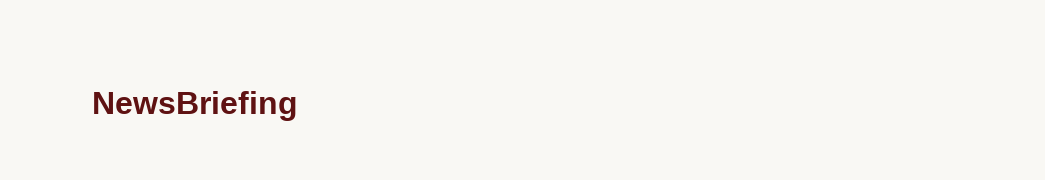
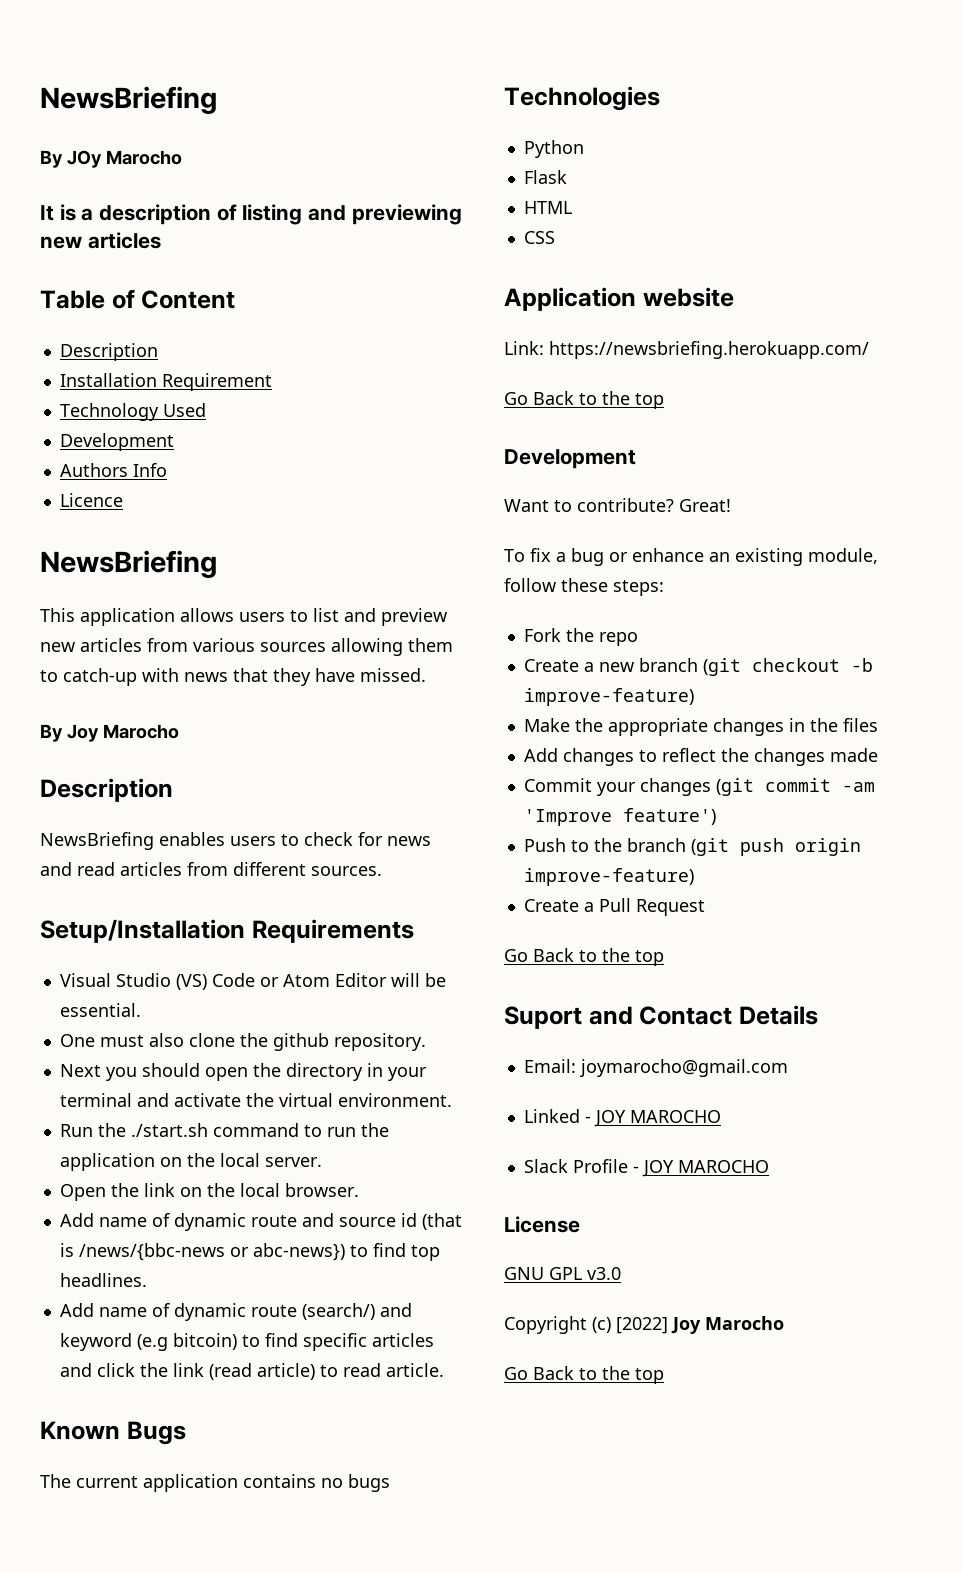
[92,91,298,121] NewsBriefing -> [40,86,217,114] [40,150,182,168] [40,204,462,225] [40,232,161,249] [40,289,236,309] [59,343,158,361] [59,373,272,391] [59,403,206,421] [59,433,174,451] [59,463,167,477] [59,493,123,507] [40,550,217,578] [40,608,447,626] [40,638,453,656] [40,668,426,686] [40,724,179,742] [40,778,173,802] [40,832,431,850] [40,862,382,876] [40,919,414,943] [59,973,446,990] [59,1003,141,1017] [59,1033,426,1051] [59,1063,427,1081] [59,1093,452,1107] [59,1123,389,1137] [59,1153,322,1171] [59,1183,359,1201] [59,1213,462,1231] [59,1243,440,1261] [59,1273,147,1287] [59,1303,412,1321] [59,1333,434,1351] [59,1363,444,1380] [40,1421,186,1445] [40,1474,390,1492] [504,86,660,111] [523,140,584,158] [523,170,567,184] [523,201,572,214] [523,231,555,244] [504,287,734,311] [504,341,869,359] [504,391,664,409] [504,449,636,469] [504,498,731,512] [504,548,878,566] [504,578,664,596] [523,628,638,646] [523,658,873,676] [523,688,694,706] [523,718,878,736] [523,748,878,766] [523,778,875,796] [523,808,716,826] [523,838,861,856] [523,868,694,886] [523,898,705,916] [504,948,664,966] [504,1005,818,1029] [523,1059,788,1077] [523,1109,721,1127] [523,1159,769,1177] [504,1216,580,1233] [504,1267,621,1280] [504,1316,784,1334] [504,1366,664,1384] NewsBriefing // By JOy Marocho // It is a description of listing and previewing new articles // Table of Content // Description // Installation Requirement // Technology Used // Development // Authors Info // Licence // NewsBriefing // This application allows users to list and preview new articles from various sources allowing them to catch-up with news that they have missed. // By Joy Marocho // Description // NewsBriefing enables users to check for news and read articles from different sources. // Setup/Installation Requirements // Visual Studio (VS) Code or Atom Editor will be essential. // One must also clone the github repository. // Next you should open the directory in your terminal and activate the virtual environment. // Run the ./start.sh command to run the application on the local server. // Open the link on the local browser. // Add name of dynamic route and source id (that is /news/{bbc-news or abc-news}) to find top headlines. // Add name of dynamic route (search/) and keyword (e.g bitcoin) to find specific articles and click the link (read article) to read article. // Known Bugs // The current application contains no bugs // Technologies // Python // Flask // HTML // CSS // Application website // Link: https://newsbriefing.herokuapp.com/ // Go Back to the top // Development // Want to contribute? Great! // To fix a bug or enhance an existing module, follow these steps: // Fork the repo // Create a new branch (git checkout -b improve-feature) // Make the appropriate changes in the files // Add changes to reflect the changes made // Commit your changes (git commit -am 'Improve feature') // Push to the branch (git push origin improve-feature) // Create a Pull Request // Go Back to the top // Suport and Contact Details // Email: joymarocho@gmail.com // Linked - JOY MAROCHO // Slack Profile - JOY MAROCHO // License // GNU GPL v3.0 // Copyright (c) [2022] Joy Marocho // Go Back to the top

